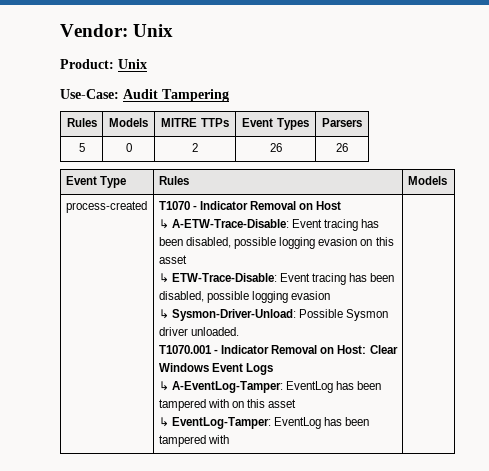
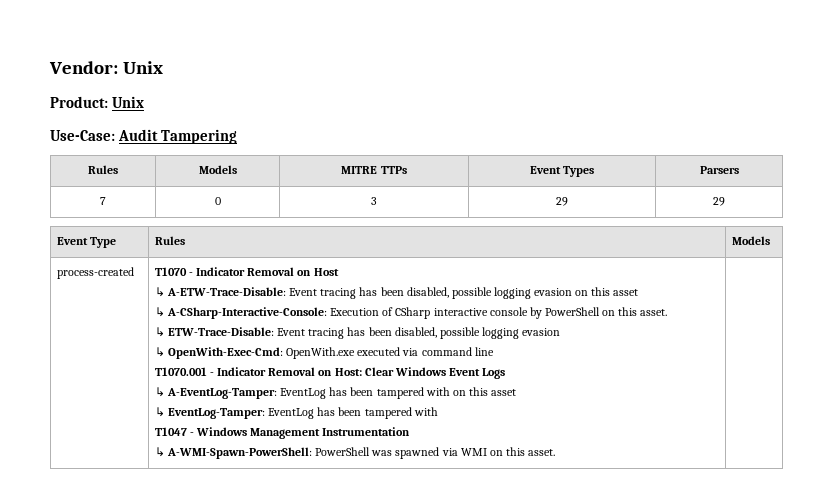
[78,143,85,152] 5 -> [100,197,106,205] 7
[192,143,198,152] [269,143,282,152] [336,143,348,152] 2 | 26 | 26 -> [371,197,377,205] [556,197,568,206] [713,197,725,206] 3 | 29 | 29
(187, 259) none -> [155,307,668,319] // ↳ A-CSharp-Interactive-Console: Execution of CSharp interactive console by PowerShell on this asset.
[172,309,389,321] [158,327,240,336] Sysmon-Driver-Unload: Possible Sysmon driver unloaded. -> [168,347,494,359] OpenWith-Exec-Cmd: OpenWith.exe executed via command line
(230, 439) none -> [155,427,411,439] [155,447,555,459] // T1047 - Windows Management Instrumentation // ↳ A-WMI-Spawn-PowerShell: PowerShell was spawned via WMI on this asset.

